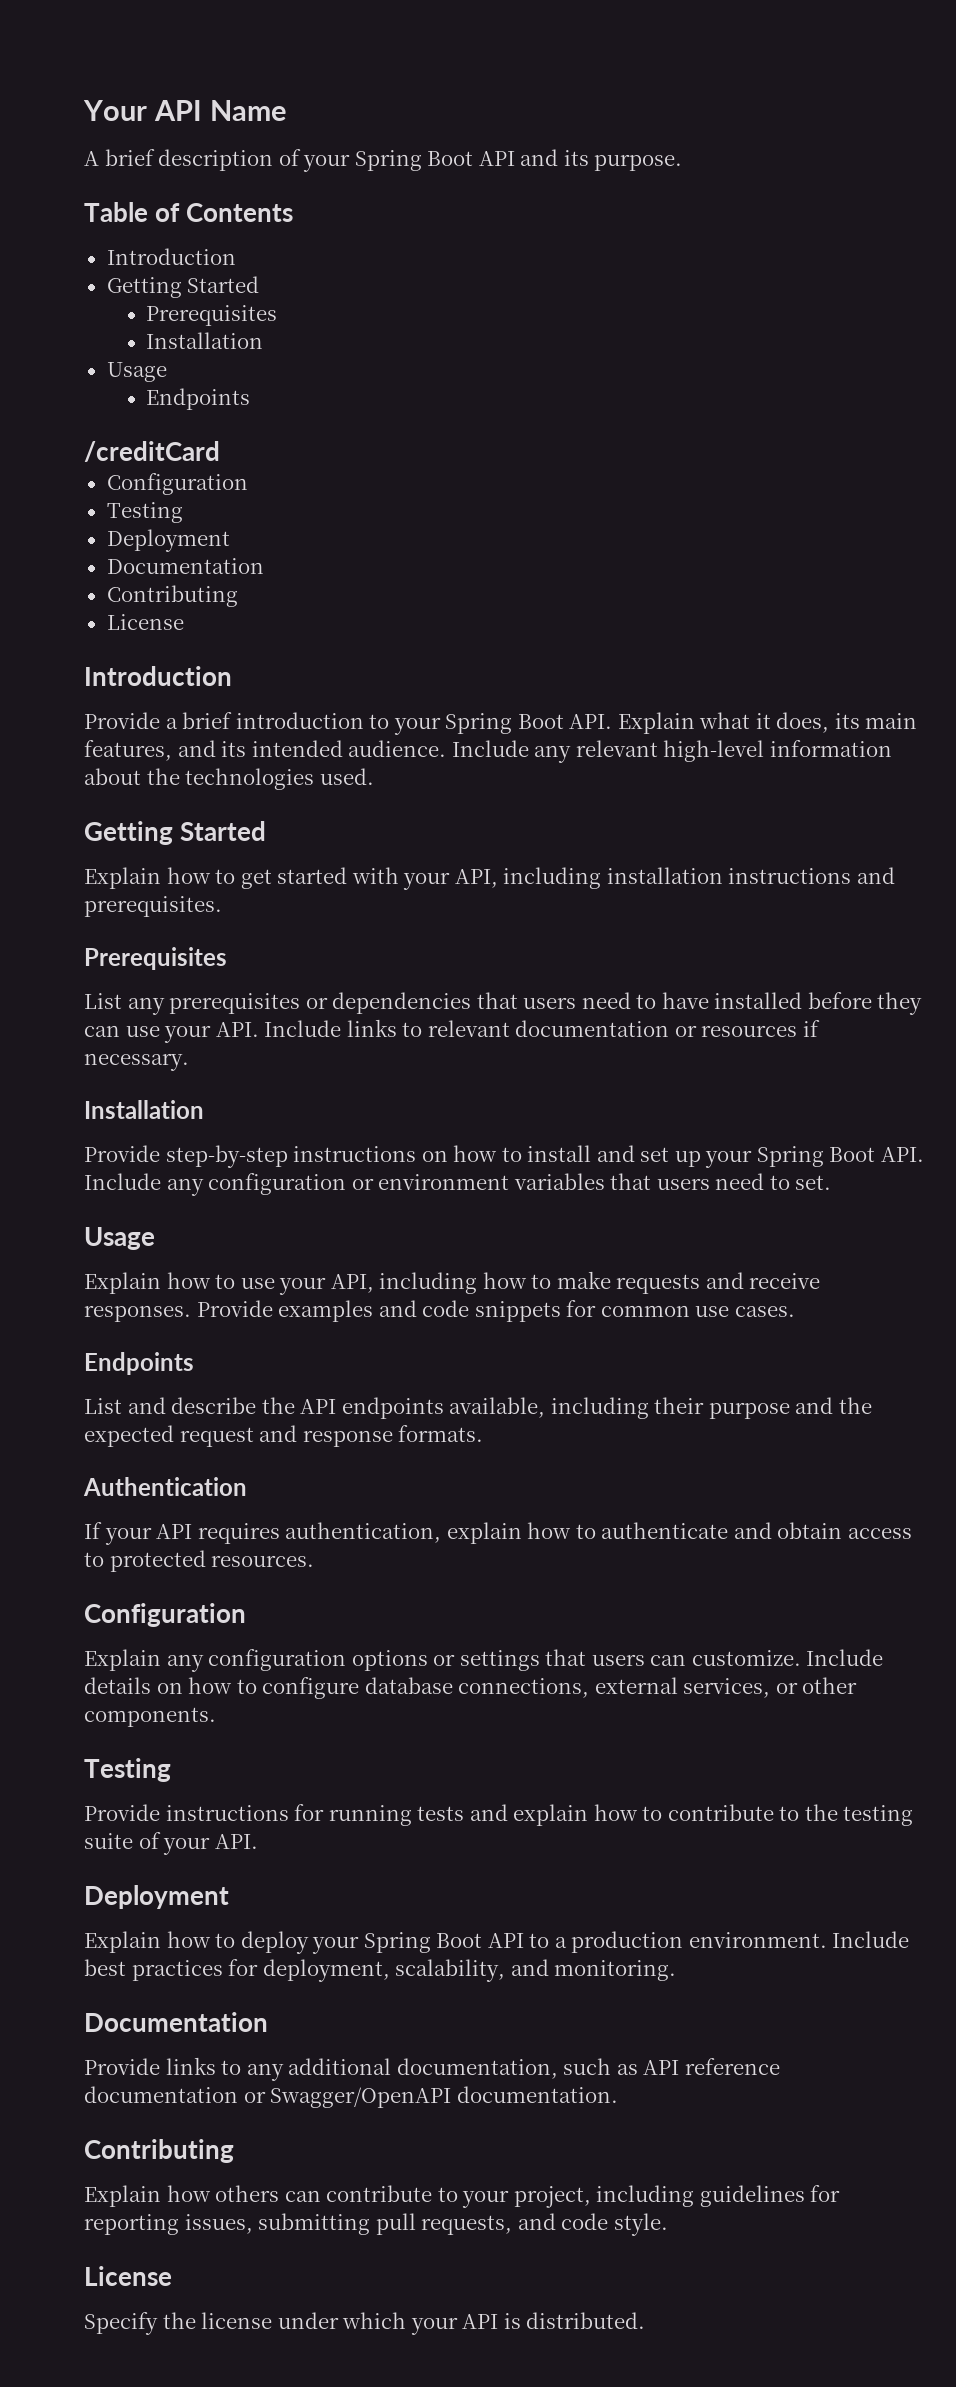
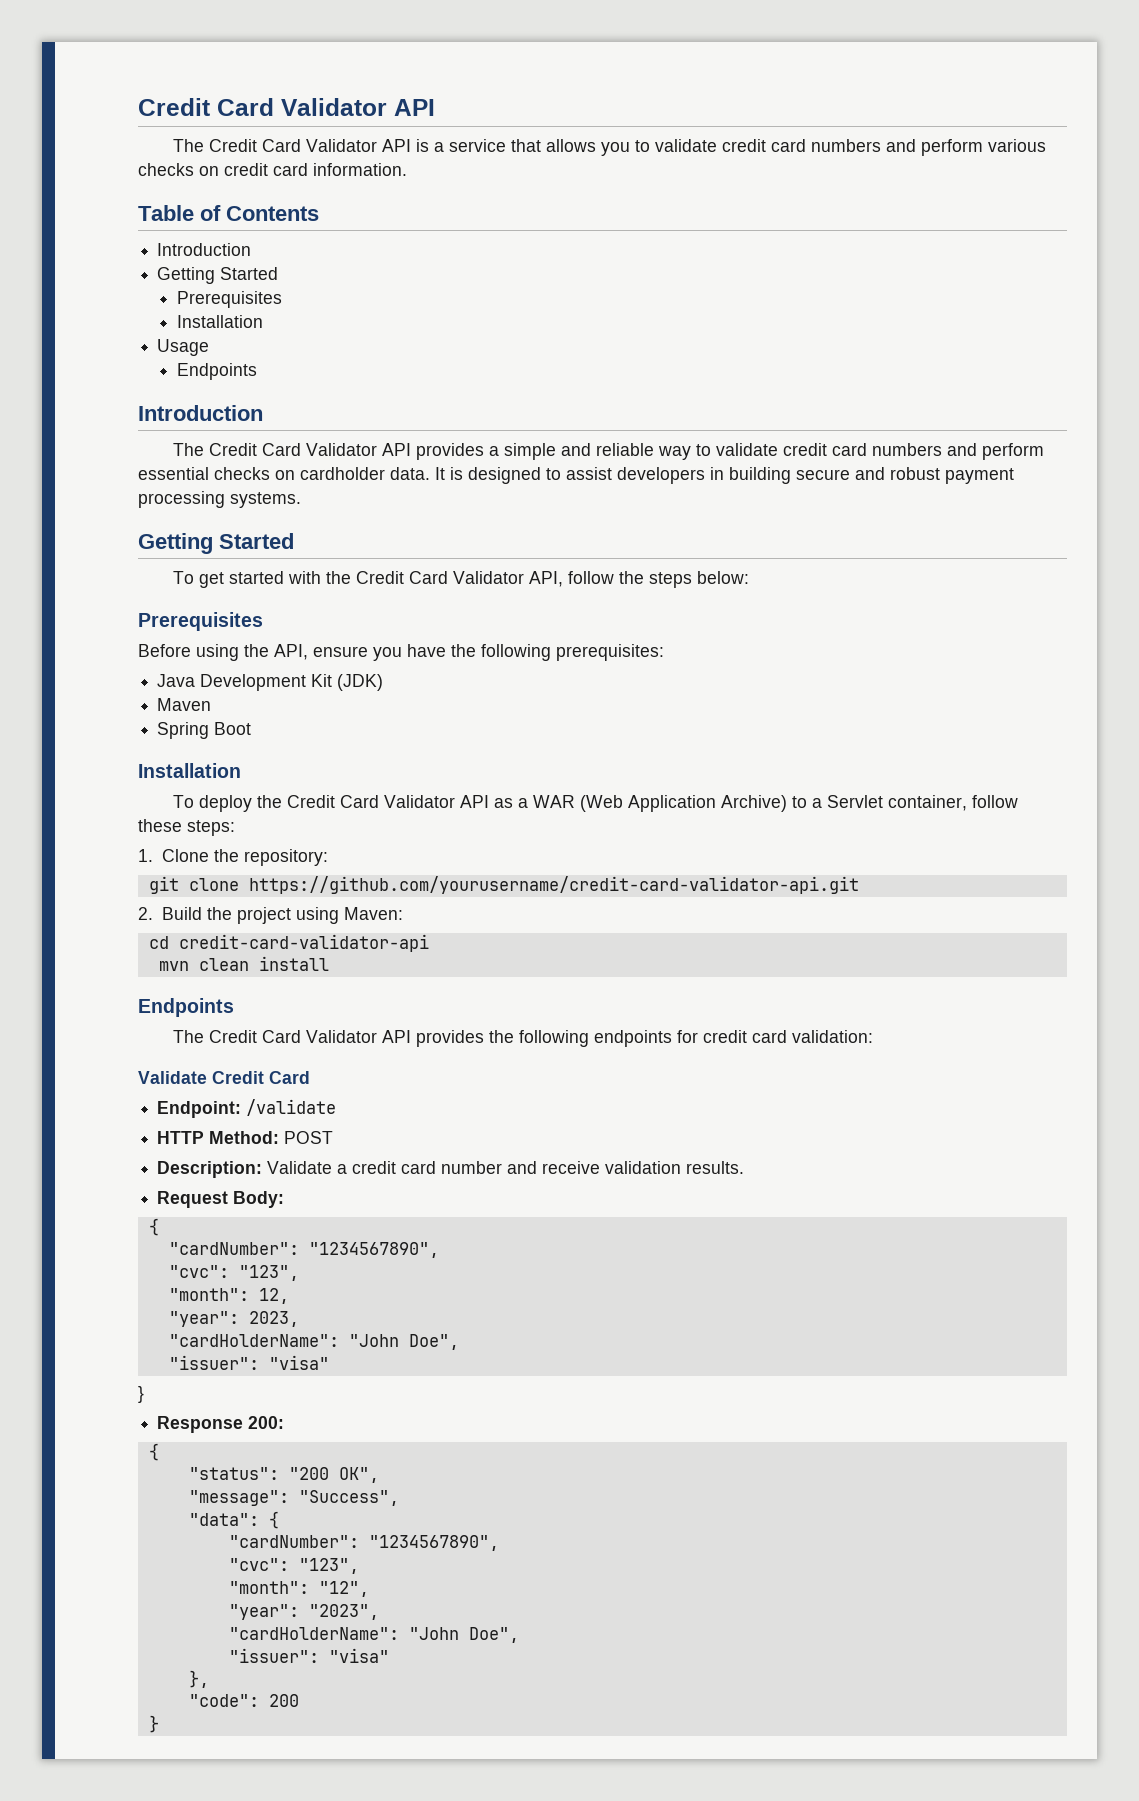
[83,100,286,121] [84,149,683,172] Your API Name // A brief description of your Spring Boot API and its purpose. -> [138,98,435,116] [173,139,1047,156] [138,163,407,176] Credit Card Validator API // The Credit Card Validator API is a service that allows you to validate credit card numbers and perform various checks on credit card information.
[84,441,220,462] [106,473,248,495] [106,502,183,523] [106,529,230,552] [106,558,264,574] [106,585,238,607] [106,614,184,630] [84,666,232,686] [84,712,918,735] [84,740,892,763] [84,768,374,790] [84,821,267,845] [84,867,895,890] [84,896,222,917] [84,947,227,970] [84,992,923,1015] [84,1019,820,1043] [84,1053,189,1071] [84,1100,204,1119] [84,1145,924,1168] [84,1173,832,1196] [84,1227,155,1250] [84,1271,821,1295] [84,1300,795,1322] [84,1352,194,1375] [84,1397,872,1419] [84,1425,484,1447] [83,1477,247,1496] [84,1522,912,1545] [84,1550,315,1572] [84,1603,246,1627] [84,1649,884,1672] [84,1677,858,1699] [84,1707,216,1727] [84,1758,171,1782] [84,1804,914,1826] [84,1832,258,1855] [84,1885,229,1909] [84,1931,910,1954] [84,1959,677,1982] [84,2012,268,2032] [84,2057,780,2081] [84,2086,618,2108] [84,2139,234,2163] [84,2185,841,2208] [84,2213,668,2236] [84,2266,172,2286] [84,2312,646,2335] /creditCard // Configuration // Testing // Deployment // Documentation // Contributing // License // Introduction // Provide a brief introduction to your Spring Boot API. Explain what it does, its main features, and its intended audience. Include any relevant high-level information about the technologies used. // Getting Started // Explain how to get started with your API, including installation instructions and prerequisites. // Prerequisites // List any prerequisites or dependencies that users need to have installed before they can use your API. Include links to relevant documentation or resources if necessary. // Installation // Provide step-by-step instructions on how to install and set up your Spring Boot API. Include any configuration or environment variables that users need to set. // Usage // Explain how to use your API, including how to make requests and receive responses. Provide examples and code snippets for common use cases. // Endpoints // List and describe the API endpoints available, including their purpose and the expected request and response formats. // Authentication // If your API requires authentication, explain how to authenticate and obtain access to protected resources. // Configuration // Explain any configuration options or settings that users can customize. Include details on how to configure database connections, external services, or other components. // Testing // Provide instructions for running tests and explain how to contribute to the testing suite of your API. // Deployment // Explain how to deploy your Spring Boot API to a production environment. Include best practices for deployment, scalability, and monitoring. // Documentation // Provide links to any additional documentation, such as API reference documentation or Swagger/OpenAPI documentation. // Contributing // Explain how others can contribute to your project, including guidelines for reporting issues, submitting pull requests, and code style. // License // Specify the license under which your API is distributed. -> [138,405,263,421] [173,443,1045,460] [138,467,1014,484] [138,491,301,508] [138,533,294,554] [173,571,750,588] [138,612,263,631] [138,644,664,661] [157,674,384,691] [157,698,212,711] [157,722,252,739] [138,763,241,778] [173,795,1019,812] [138,819,235,836] [138,849,328,866] [148,876,859,894] [138,907,403,924] [148,934,429,952] [158,956,329,971] [138,998,234,1017] [173,1030,874,1047] [138,1071,310,1084] [157,1099,337,1118] [157,1131,334,1144] [157,1161,745,1178] [157,1191,285,1208] [148,1218,159,1236] [168,1242,439,1258] [168,1265,299,1281] [168,1288,289,1304] [168,1311,299,1327] [168,1334,459,1350] [168,1355,329,1370] [138,1386,144,1403] [157,1416,285,1433] [148,1443,159,1461] [188,1467,379,1483] [188,1490,399,1506] [188,1511,279,1529] [228,1535,499,1551] [228,1558,359,1574] [228,1581,369,1597] [228,1604,379,1620] [228,1627,519,1643] [228,1648,389,1663] [188,1670,209,1688] [188,1694,299,1707] [148,1715,159,1733] Introduction // The Credit Card Validator API provides a simple and reliable way to validate credit card numbers and perform essential checks on cardholder data. It is designed to assist developers in building secure and robust payment processing systems. // Getting Started // To get started with the Credit Card Validator API, follow the steps below: // Prerequisites // Before using the API, ensure you have the following prerequisites: // Java Development Kit (JDK) // Maven // Spring Boot // Installation // To deploy the Credit Card Validator API as a WAR (Web Application Archive) to a Servlet container, follow these steps: // 1. Clone the repository: // git clone https://github.com/yourusername/credit-card-validator-api.git // 2. Build the project using Maven: // cd credit-card-validator-api // mvn clean install // Endpoints // The Credit Card Validator API provides the following endpoints for credit card validation: // Validate Credit Card // Endpoint: /validate // HTTP Method: POST // Description: Validate a credit card number and receive validation results. // Request Body: // { // "cardNumber": "1234567890", // "cvc": "123", // "month": 12, // "year": 2023, // "cardHolderName": "John Doe", // "issuer": "visa" // } // Response 200: // { // "status": "200 OK", // "message": "Success", // "data": { // "cardNumber": "1234567890", // "cvc": "123", // "month": "12", // "year": "2023", // "cardHolderName": "John Doe", // "issuer": "visa" // }, // "code": 200 // }

